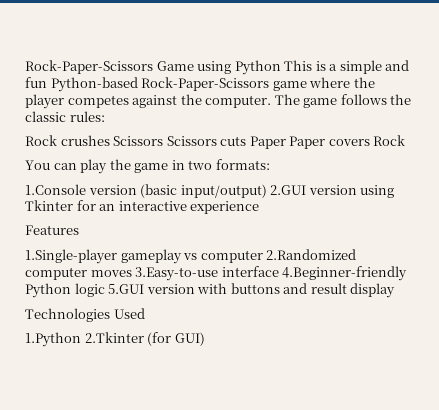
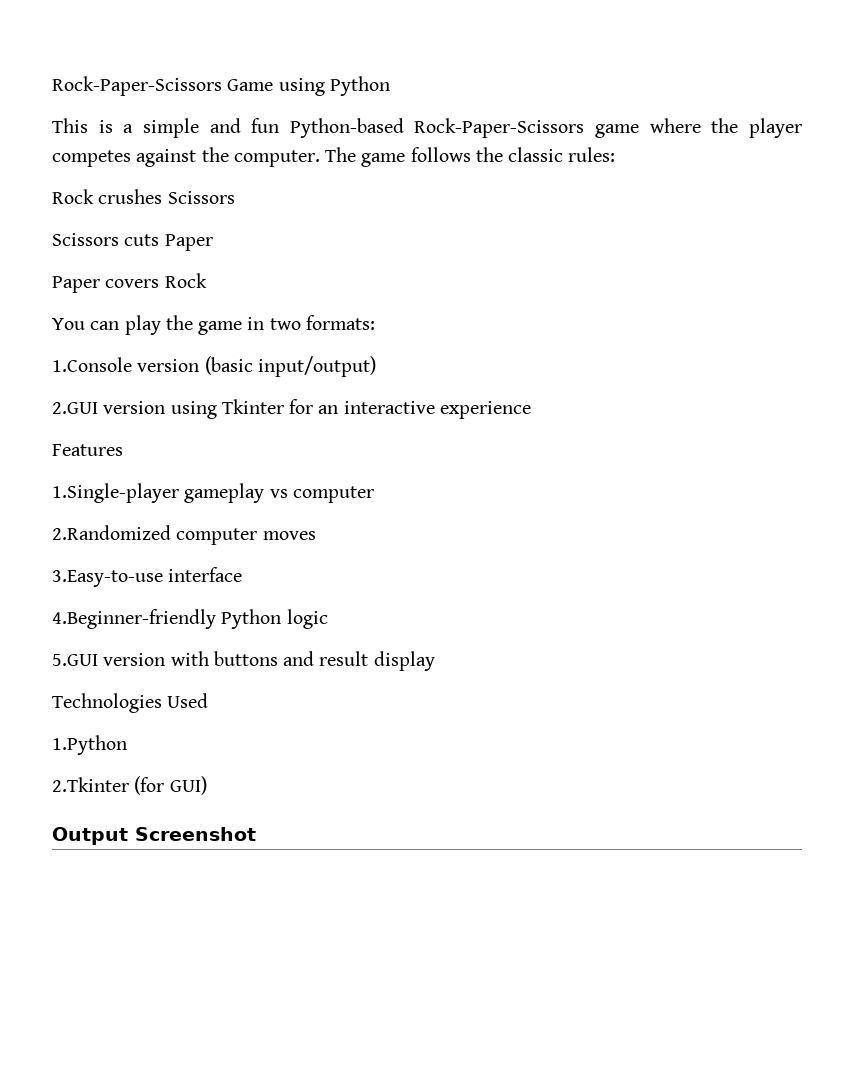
(281, 67) none -> (390, 86) //
(164, 141) none -> (235, 197) //
(286, 142) none -> (213, 242) //
(267, 191) none -> (376, 366) //
(263, 256) none -> (374, 494) //
(132, 273) none -> (316, 535) //
(279, 271) none -> (243, 574) //
(105, 290) none -> (328, 619) //
(81, 339) none -> (127, 745) //
(205, 339) none -> [52,827,256,845] // Output Screenshot

